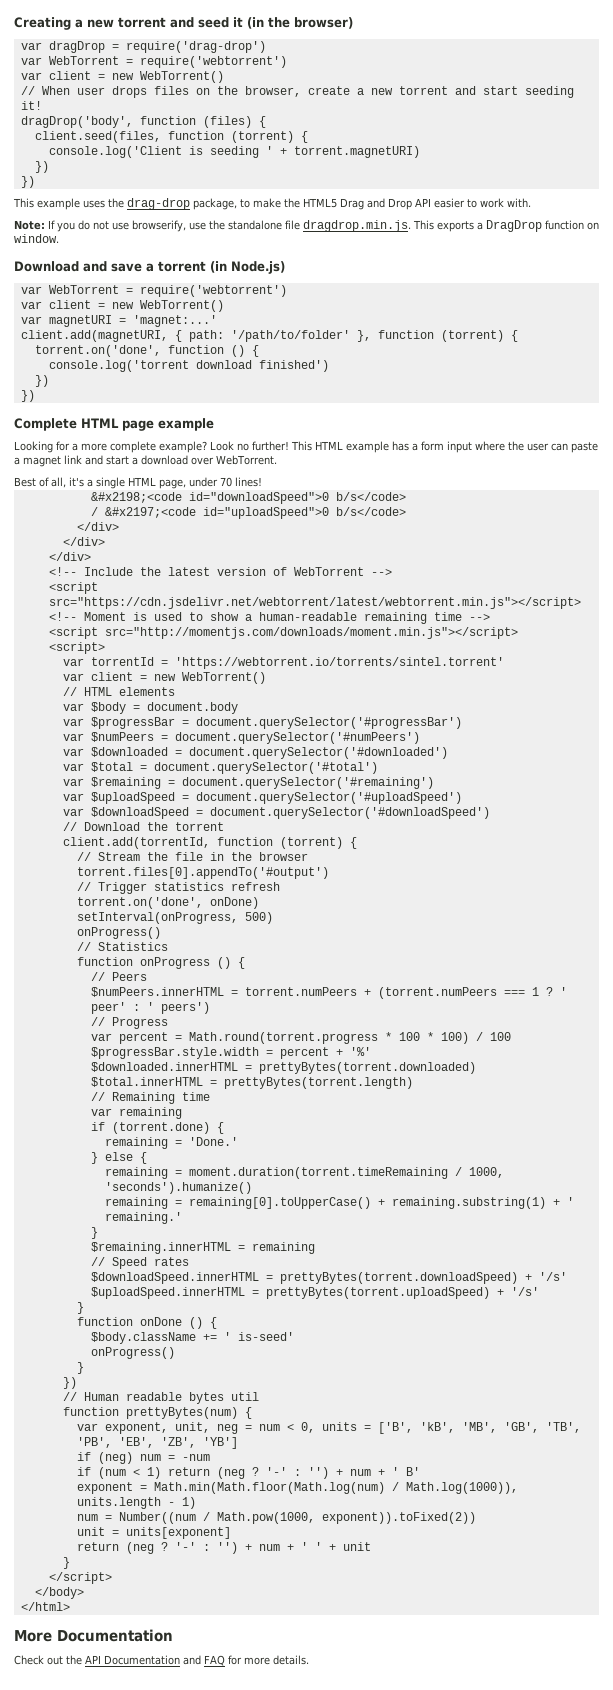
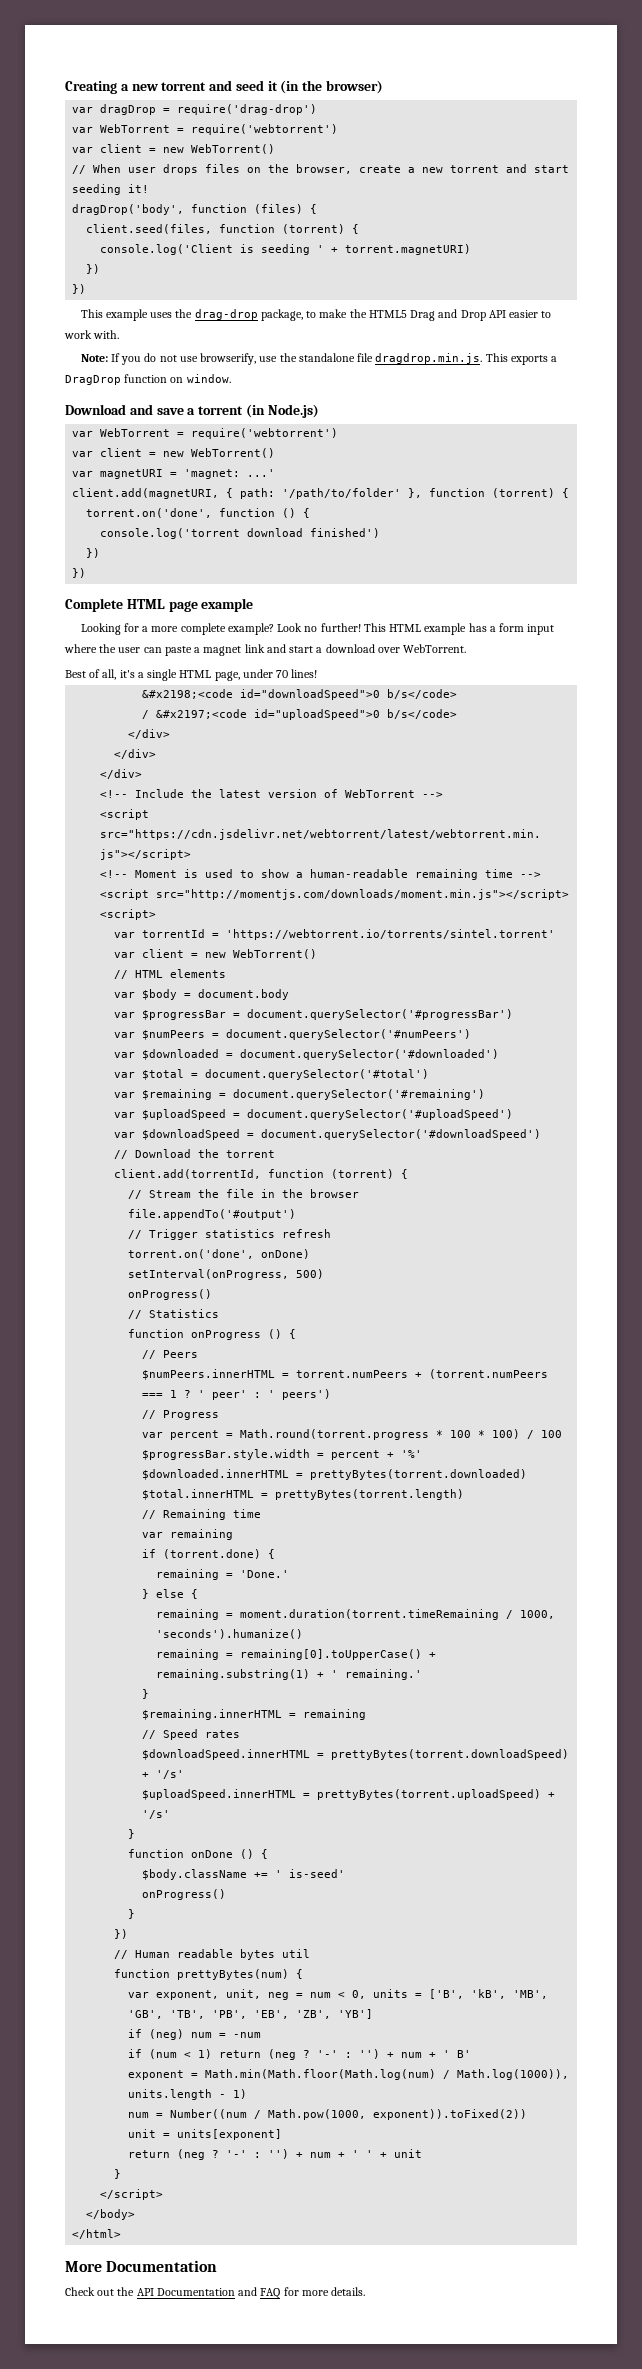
[132,315,217,327] 'magnet:...' -> [184,469,276,479] 'magnet: ...'
[76,867,329,879] torrent.files[0].appendTo('#output') -> [128,1209,297,1220] file.appendTo('#output')

